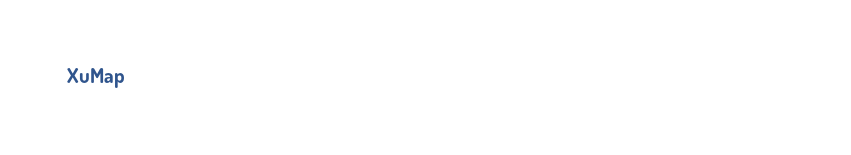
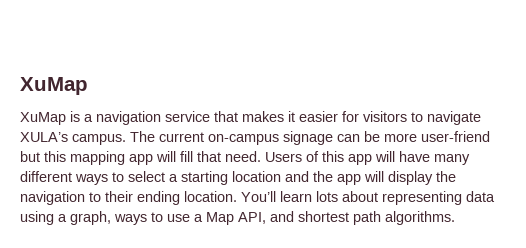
[67,68,125,88] XuMap -> [20,77,88,95] [20,111,481,125] [20,131,490,145] [20,151,470,165] [20,171,456,185] [20,191,495,205] [20,211,455,225] XuMap // XuMap is a navigation service that makes it easier for visitors to navigate XULA’s campus. The current on-campus signage can be more user-friend but this mapping app will fill that need. Users of this app will have many different ways to select a starting location and the app will display the navigation to their ending location. You’ll learn lots about representing data using a graph, ways to use a Map API, and shortest path algorithms.

